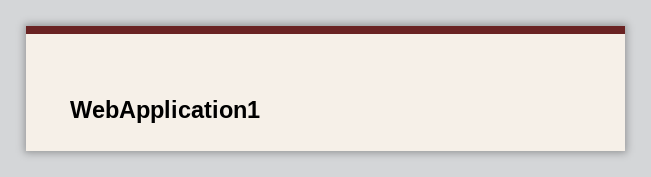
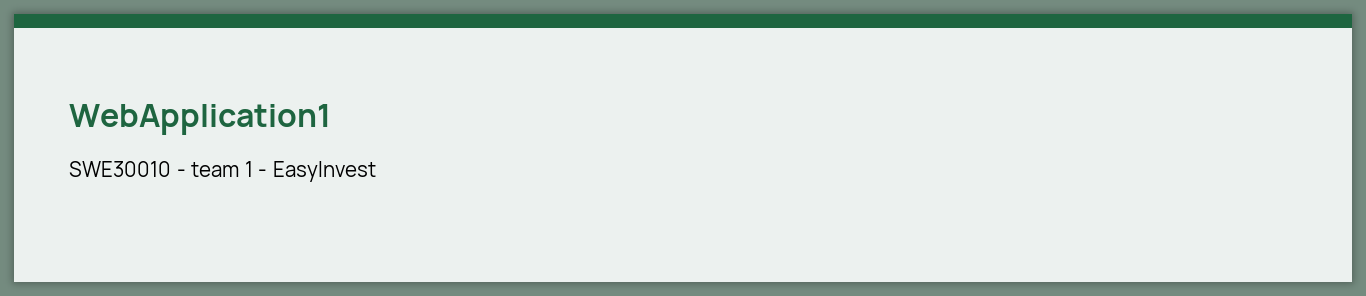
(260, 111) none -> [69,161,376,182] // SWE30010 - team 1 - EasyInvest

